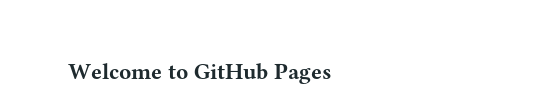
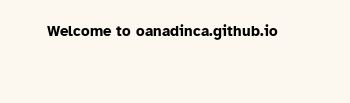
[194,63,333,84] GitHub Pages -> [136,24,278,40] oanadinca.github.io

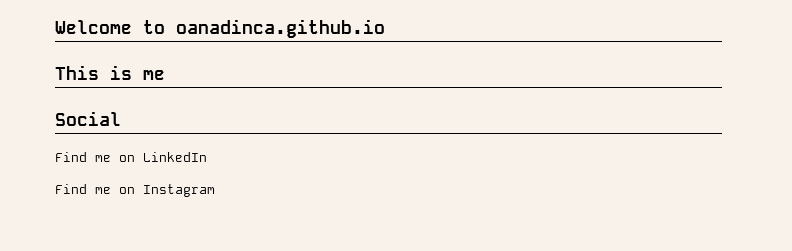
(278, 32) none -> [55,65,165,80] [55,111,121,126] [55,152,207,162] [55,184,215,197] // This is me // Social // Find me on LinkedIn // Find me on Instagram

